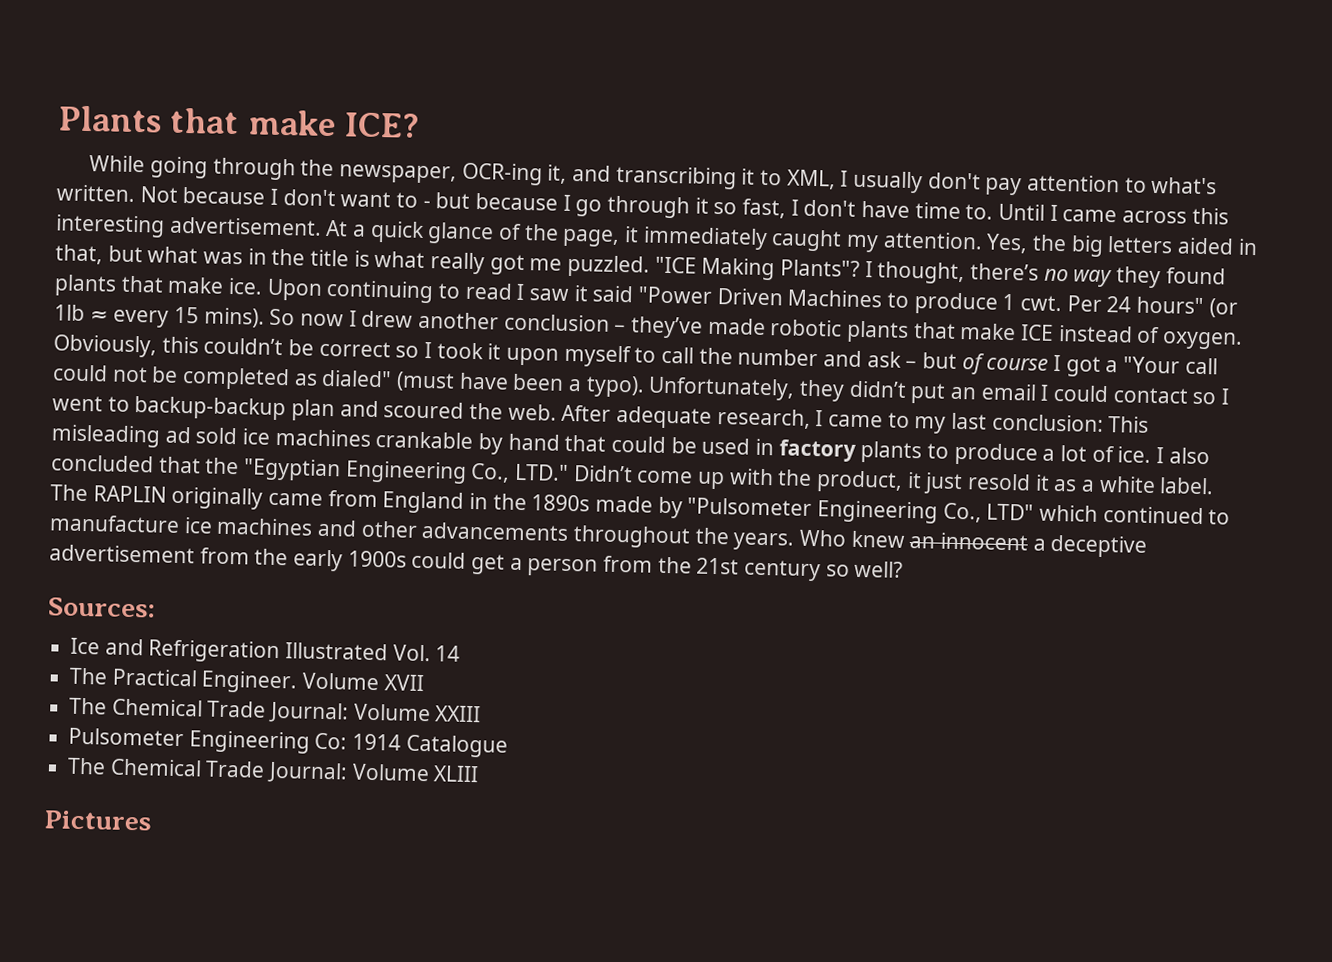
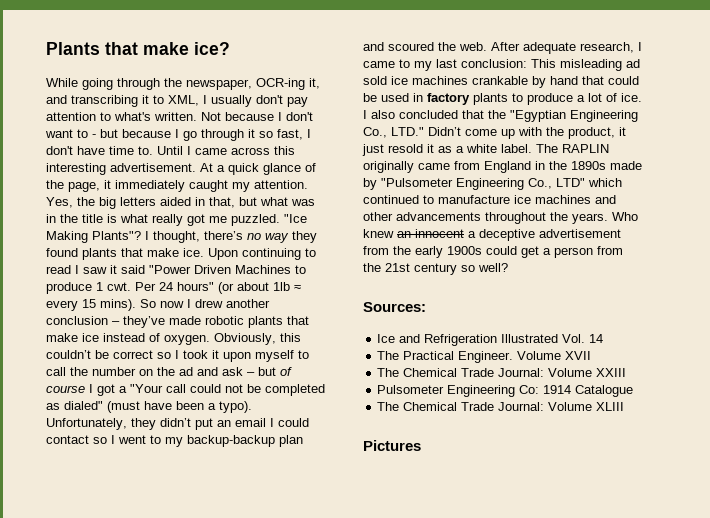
[343,112,419,138] ICE? -> [194,42,230,55] ice?
[654,256,697,274] "ICE -> [284,214,307,223] "Ice
(1238, 308) none -> [237,282,269,291] about
[1020,324,1055,341] ICE -> [82,333,99,342] ice
(819, 357) none -> [139,367,193,376] on the ad
(130, 404) none -> [165,437,183,447] my

